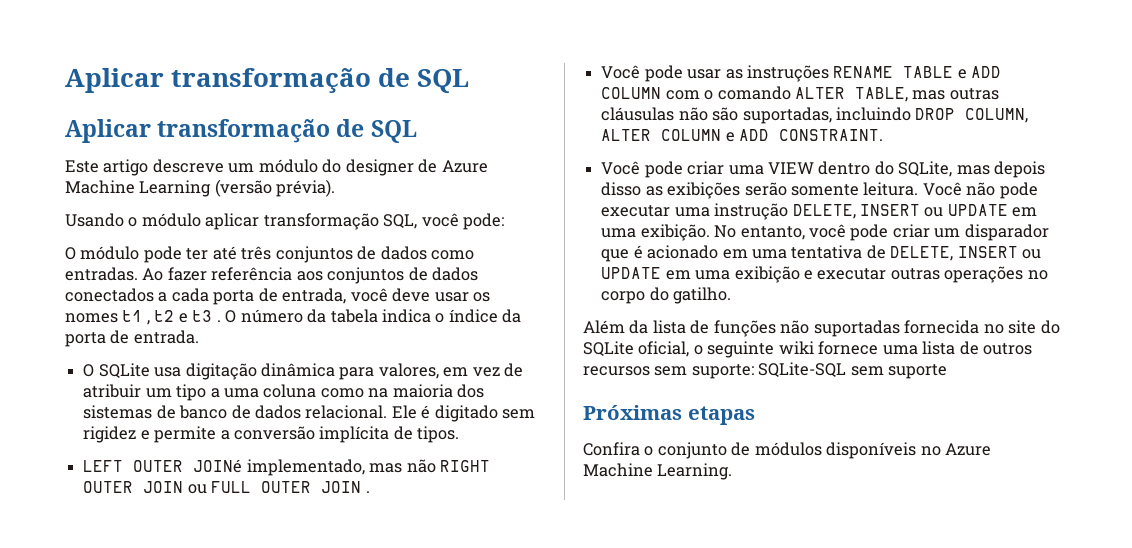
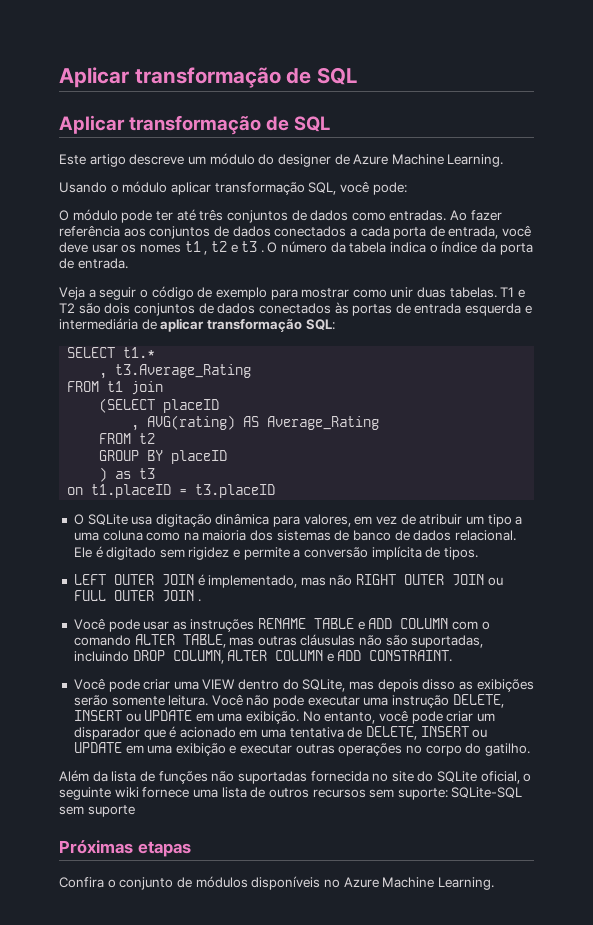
[139,179,336,197] Learning (versão prévia). -> [447,154,504,167] Learning.
(199, 337) none -> [59,286,526,300] [59,302,532,316] [59,318,335,333] [67,347,156,358] [99,364,252,379] [67,381,164,395] [99,398,220,413] [131,415,380,431] [99,433,156,444] [99,450,228,464] [99,467,156,482] [67,484,276,498] // Veja a seguir o código de exemplo para mostrar como unir duas tabelas. T1 e T2 são dois conjuntos de dados conectados às portas de entrada esquerda e intermediária de aplicar transformação SQL: // SELECT t1.* // , t3.Average_Rating // FROM t1 join // (SELECT placeID // , AVG(rating) AS Average_Rating // FROM t2 // GROUP BY placeID // ) as t3 // on t1.placeID = t3.placeID
[193,459,243,473] JOINé -> [161,574,205,586] JOIN é

